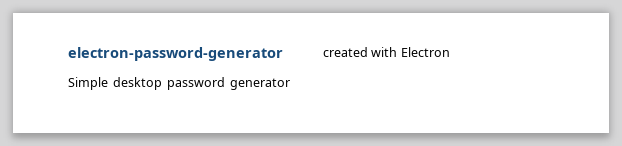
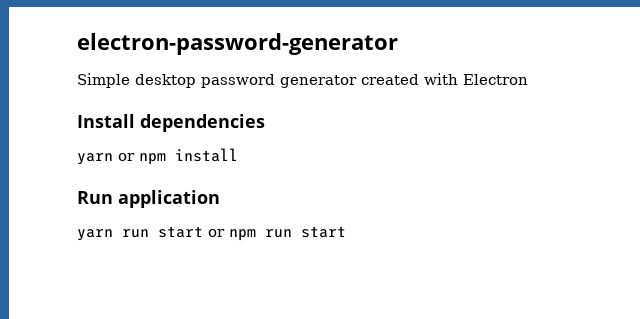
(450, 52) none -> [77,114,265,132] [77,148,238,165] [77,190,220,208] [77,226,346,241] // Install dependencies // yarn or npm install // Run application // yarn run start or npm run start

